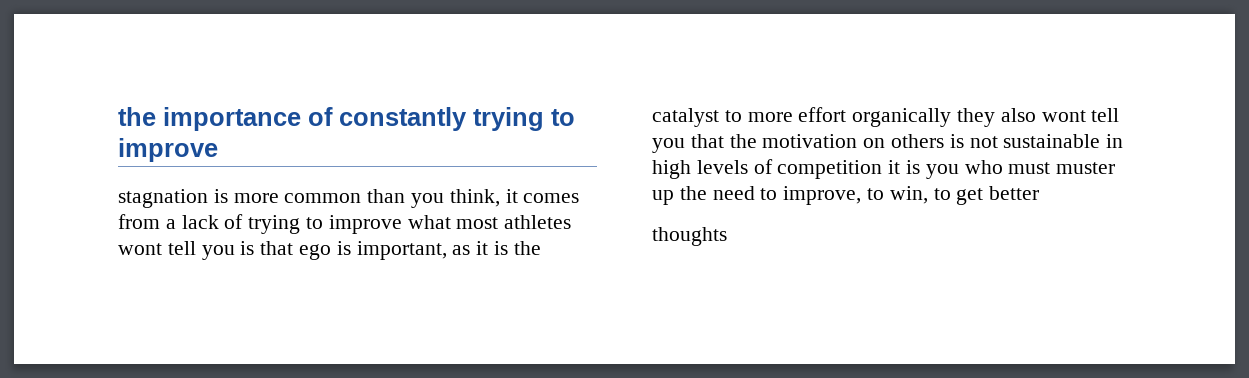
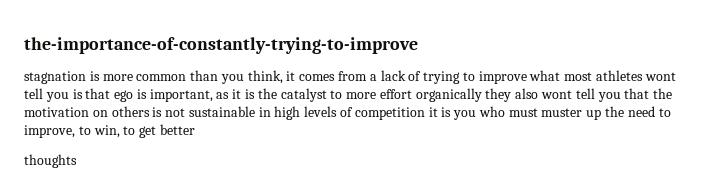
[118,107,575,131] [118,138,218,162] the importance of constantly trying to improve -> [24,37,418,54] the-importance-of-constantly-trying-to-improve

